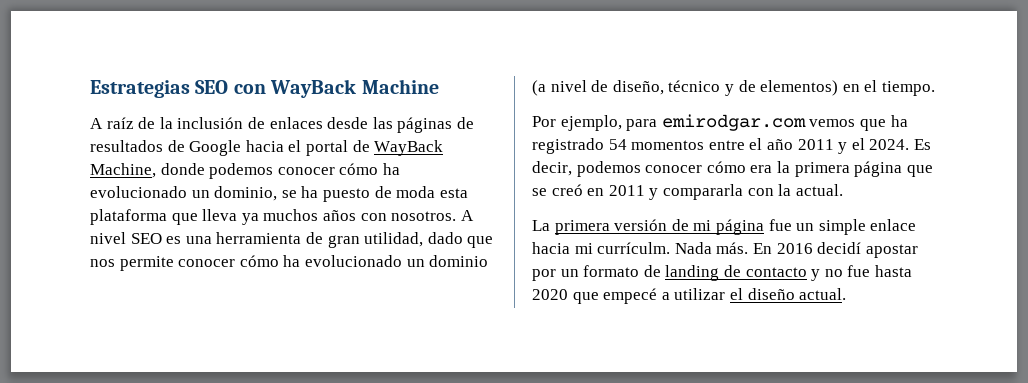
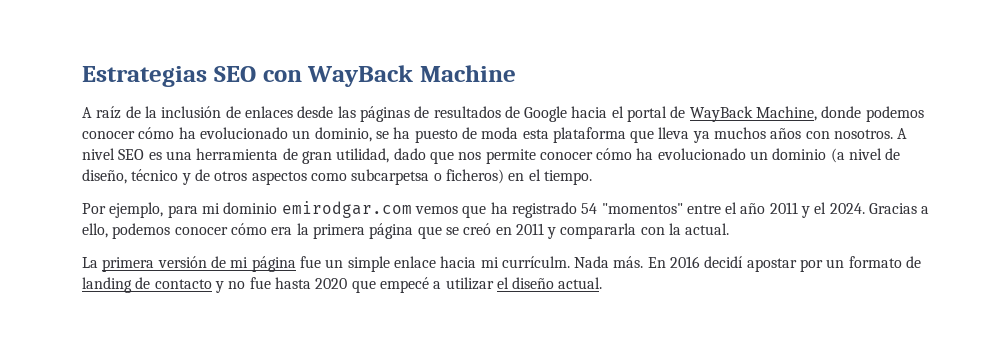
[760,80,839,96] elementos) -> [214,169,504,185] otros aspectos como subcarpetsa o ficheros)
(658, 125) none -> [201,202,278,214] mi dominio
[631,140,705,150] momentos -> [601,203,683,214] "momentos"
[913,139,931,150] [532,161,572,176] Es decir, -> [869,203,930,214] [82,223,108,238] Gracias a ello,

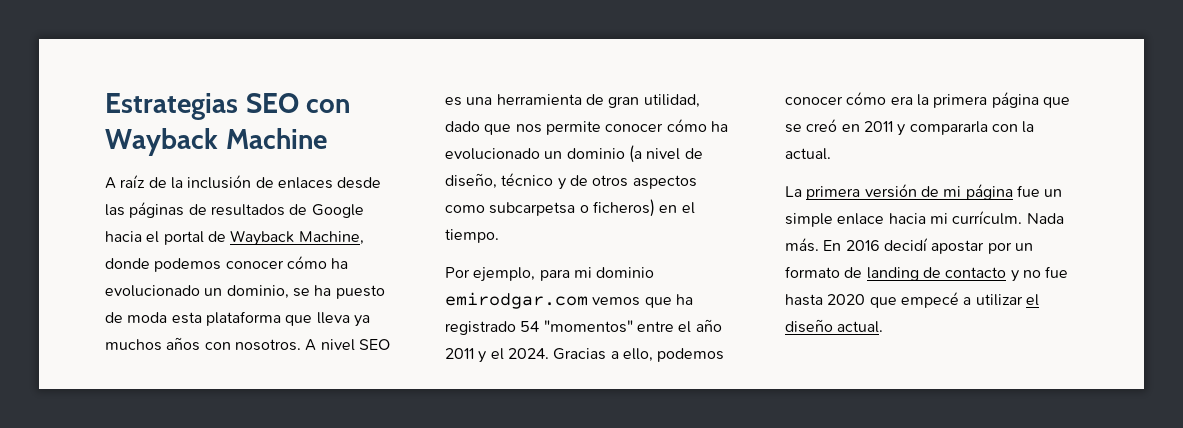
[307,65,414,87] WayBack -> [105,128,218,156] Wayback
[689,106,753,122] WayBack -> [230,230,295,246] Wayback

